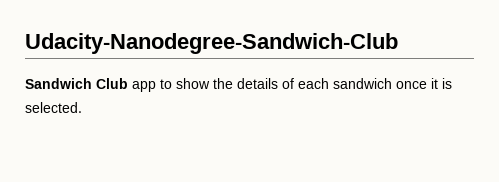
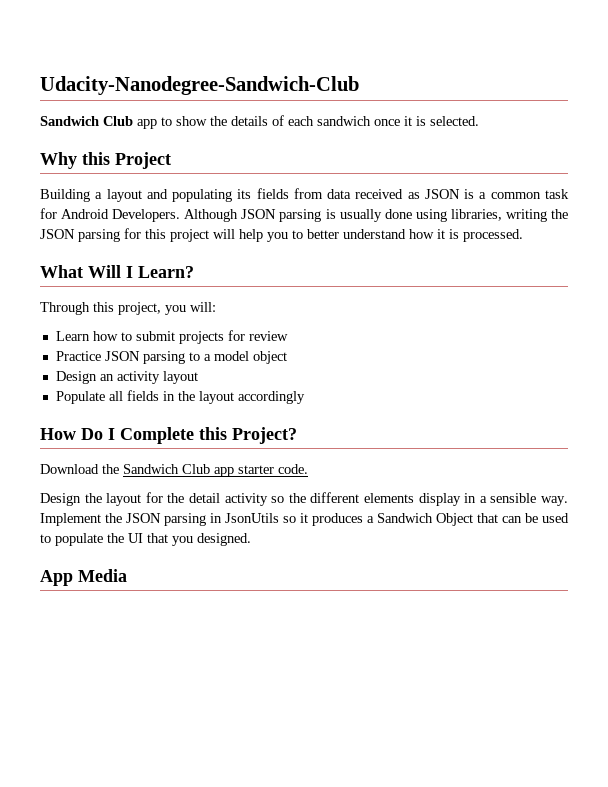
(82, 107) none -> [40,152,171,169] [40,188,569,202] [40,208,568,222] [40,228,523,242] [40,265,194,278] [40,302,216,315] [55,330,288,344] [55,351,287,364] [55,371,198,384] [55,390,305,404] [40,427,297,444] [40,464,308,477] [40,492,569,506] [40,513,569,526] [40,533,251,546] [40,569,127,586] // Why this Project // Building a layout and populating its fields from data received as JSON is a common task for Android Developers. Although JSON parsing is usually done using libraries, writing the JSON parsing for this project will help you to better understand how it is processed. // What Will I Learn? // Through this project, you will: // Learn how to submit projects for review // Practice JSON parsing to a model object // Design an activity layout // Populate all fields in the layout accordingly // How Do I Complete this Project? // Download the Sandwich Club app starter code. // Design the layout for the detail activity so the different elements display in a sensible way. Implement the JSON parsing in JsonUtils so it produces a Sandwich Object that can be used to populate the UI that you designed. // App Media

